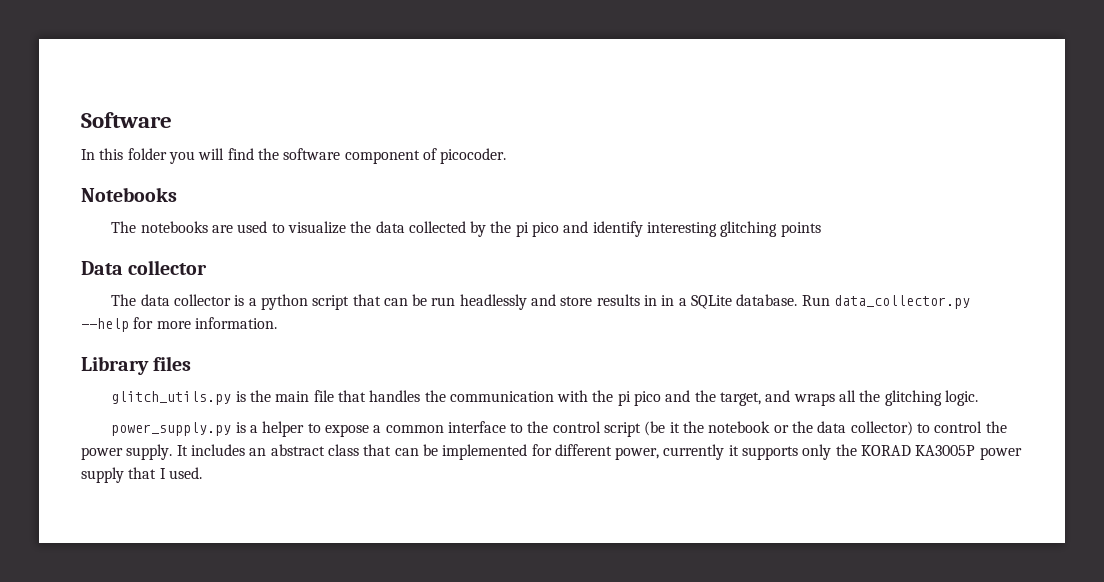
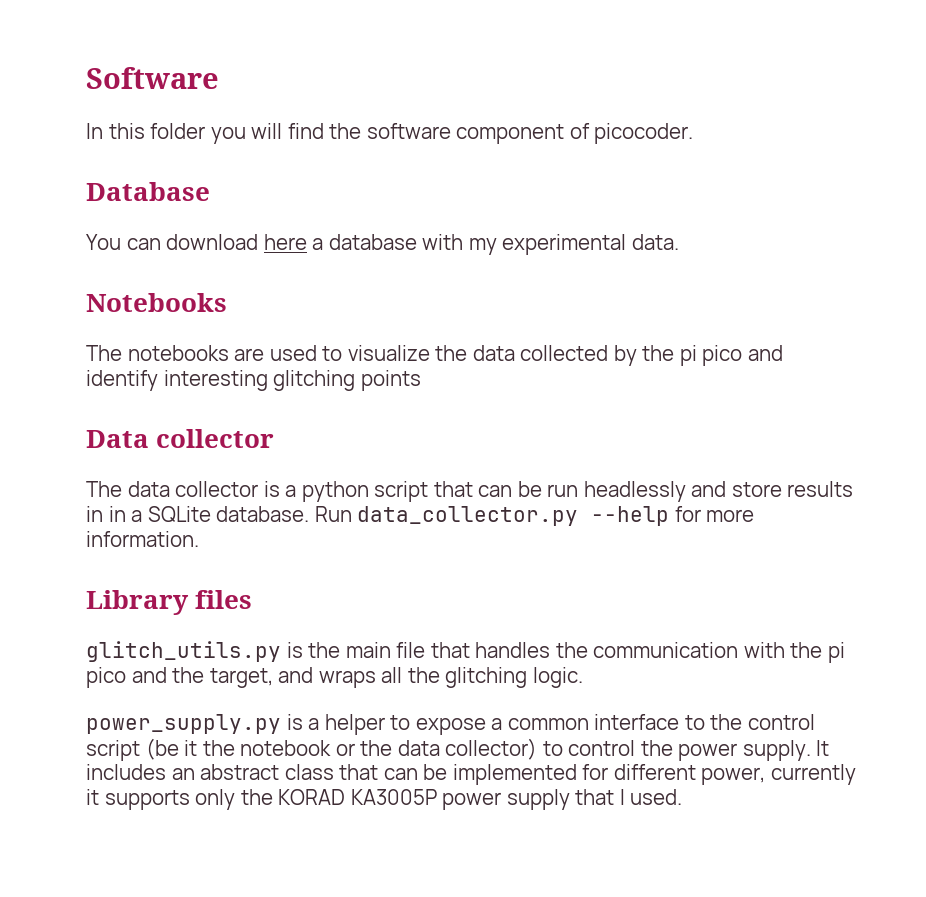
(507, 156) none -> [86,182,210,201] [86,234,679,255] // Database // You can download here a database with my experimental data.

